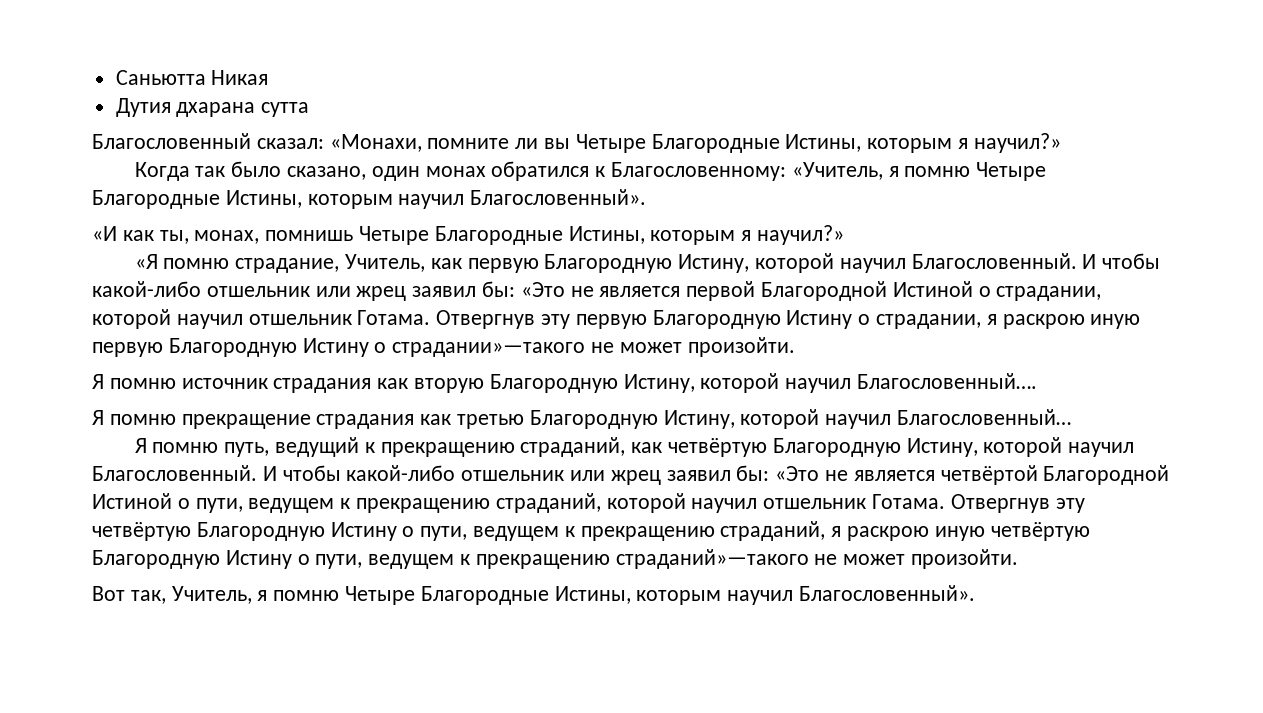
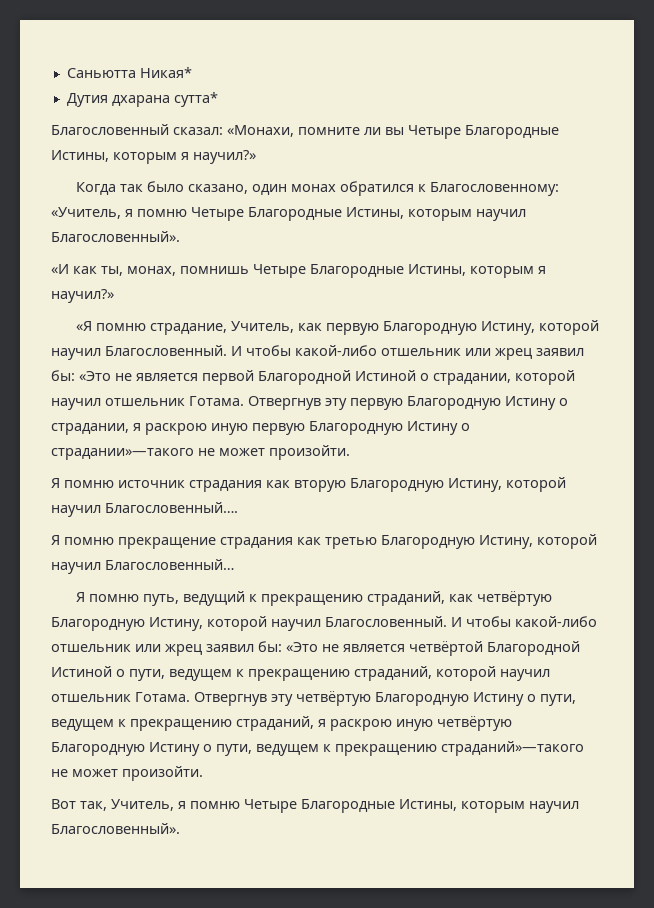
[211,70,269,85] Никая -> [139,67,192,78] Никая*
[261,102,310,117] сутта -> [173,92,218,107] сутта*

